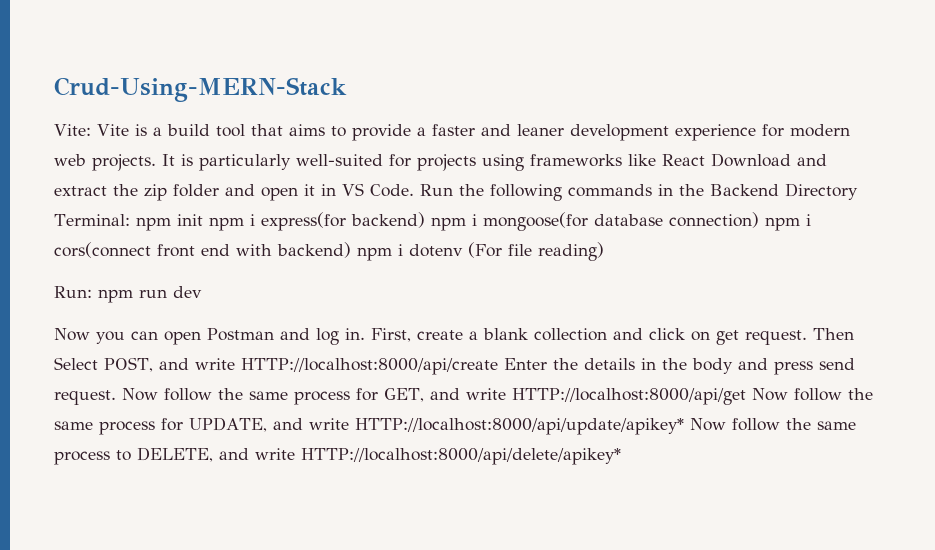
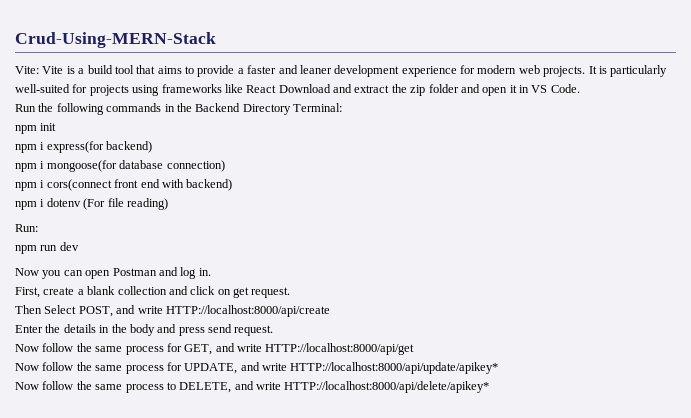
(414, 190) none -> (580, 88) //
(130, 220) none -> (342, 107) //
(203, 220) none -> (57, 127) //
(425, 220) none -> (153, 147) //
(759, 220) none -> (225, 166) //
(351, 250) none -> (233, 185) //
(92, 292) none -> (38, 228) //
(365, 334) none -> (211, 272) //
(807, 337) none -> (291, 292) //
(498, 366) none -> (330, 311) //
(116, 397) none -> (274, 330) //
(746, 396) none -> (415, 349) //
(684, 426) none -> (499, 368) //

